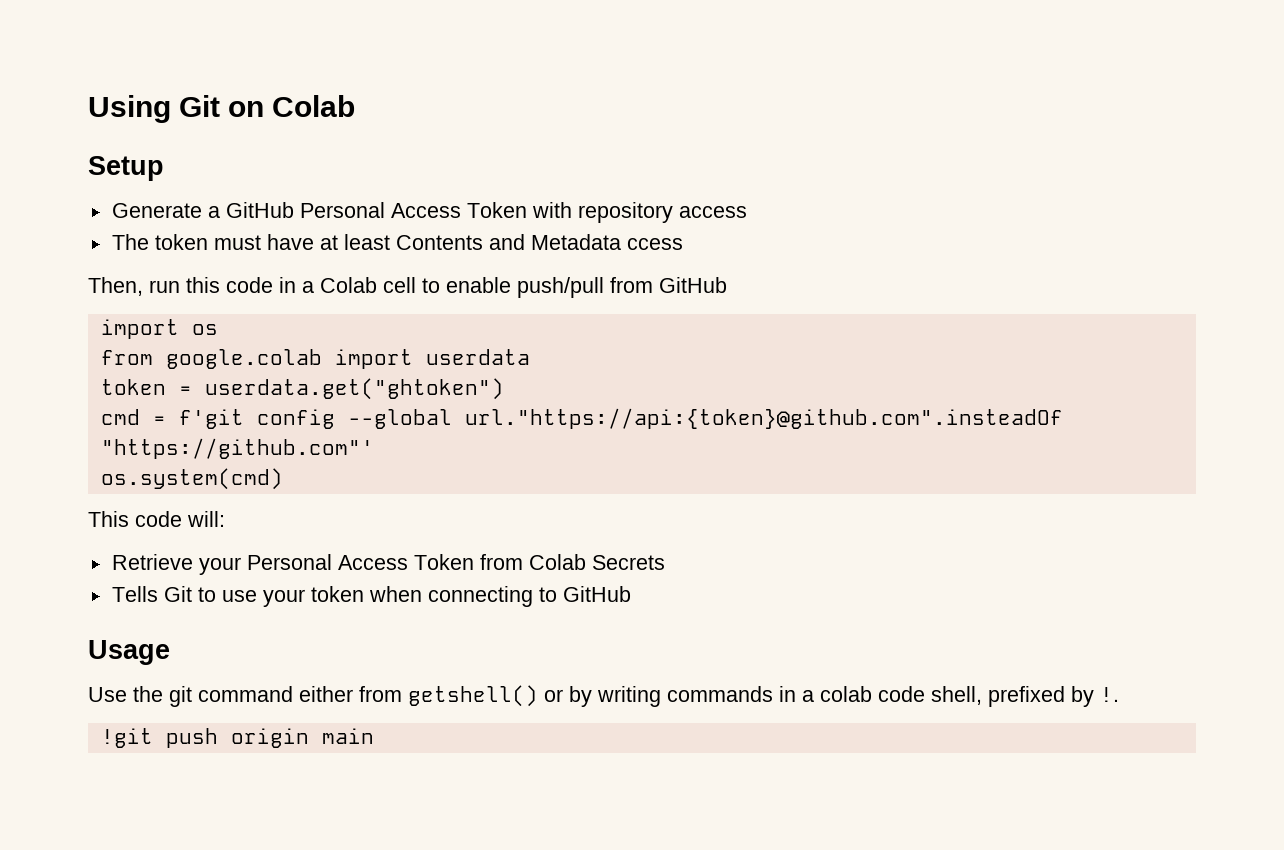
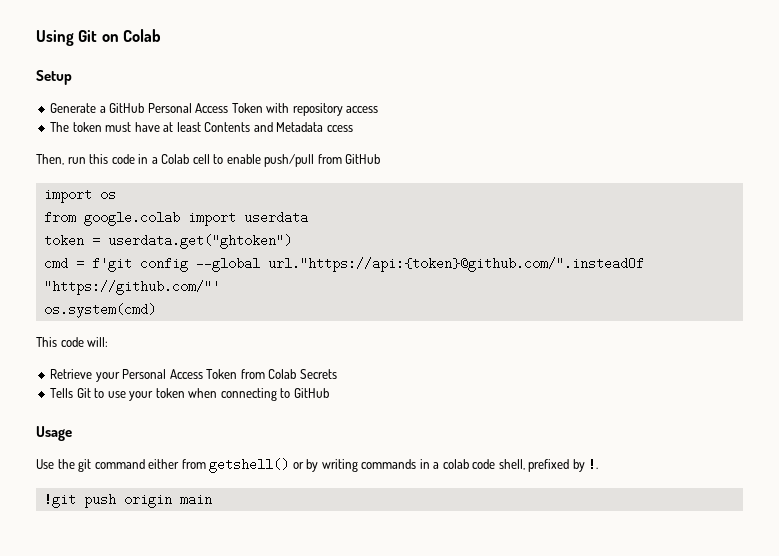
[464,408,1063,429] [100,438,374,459] url."https://api:{token}@github.com".insteadOf "https://github.com"' -> [267,257,644,272] [43,280,220,295] url."https://api:{token}@github.com/".insteadOf "https://github.com/"'

